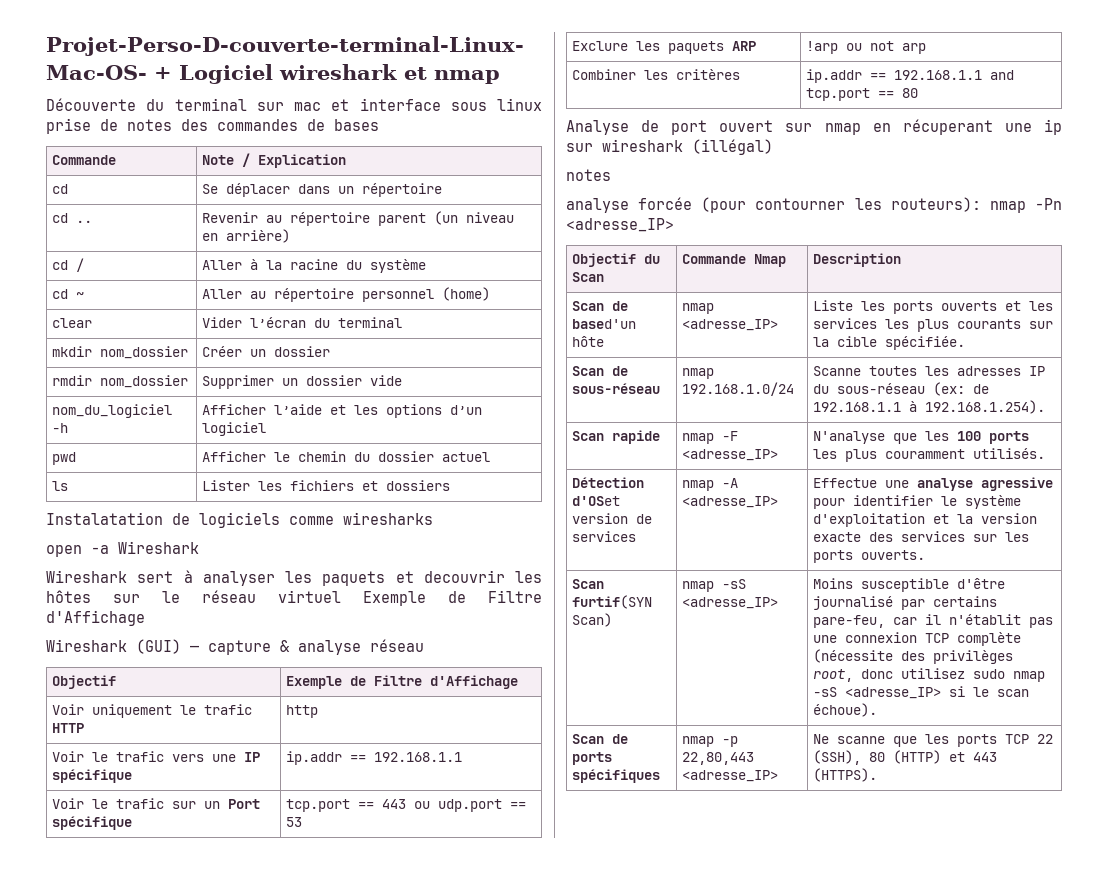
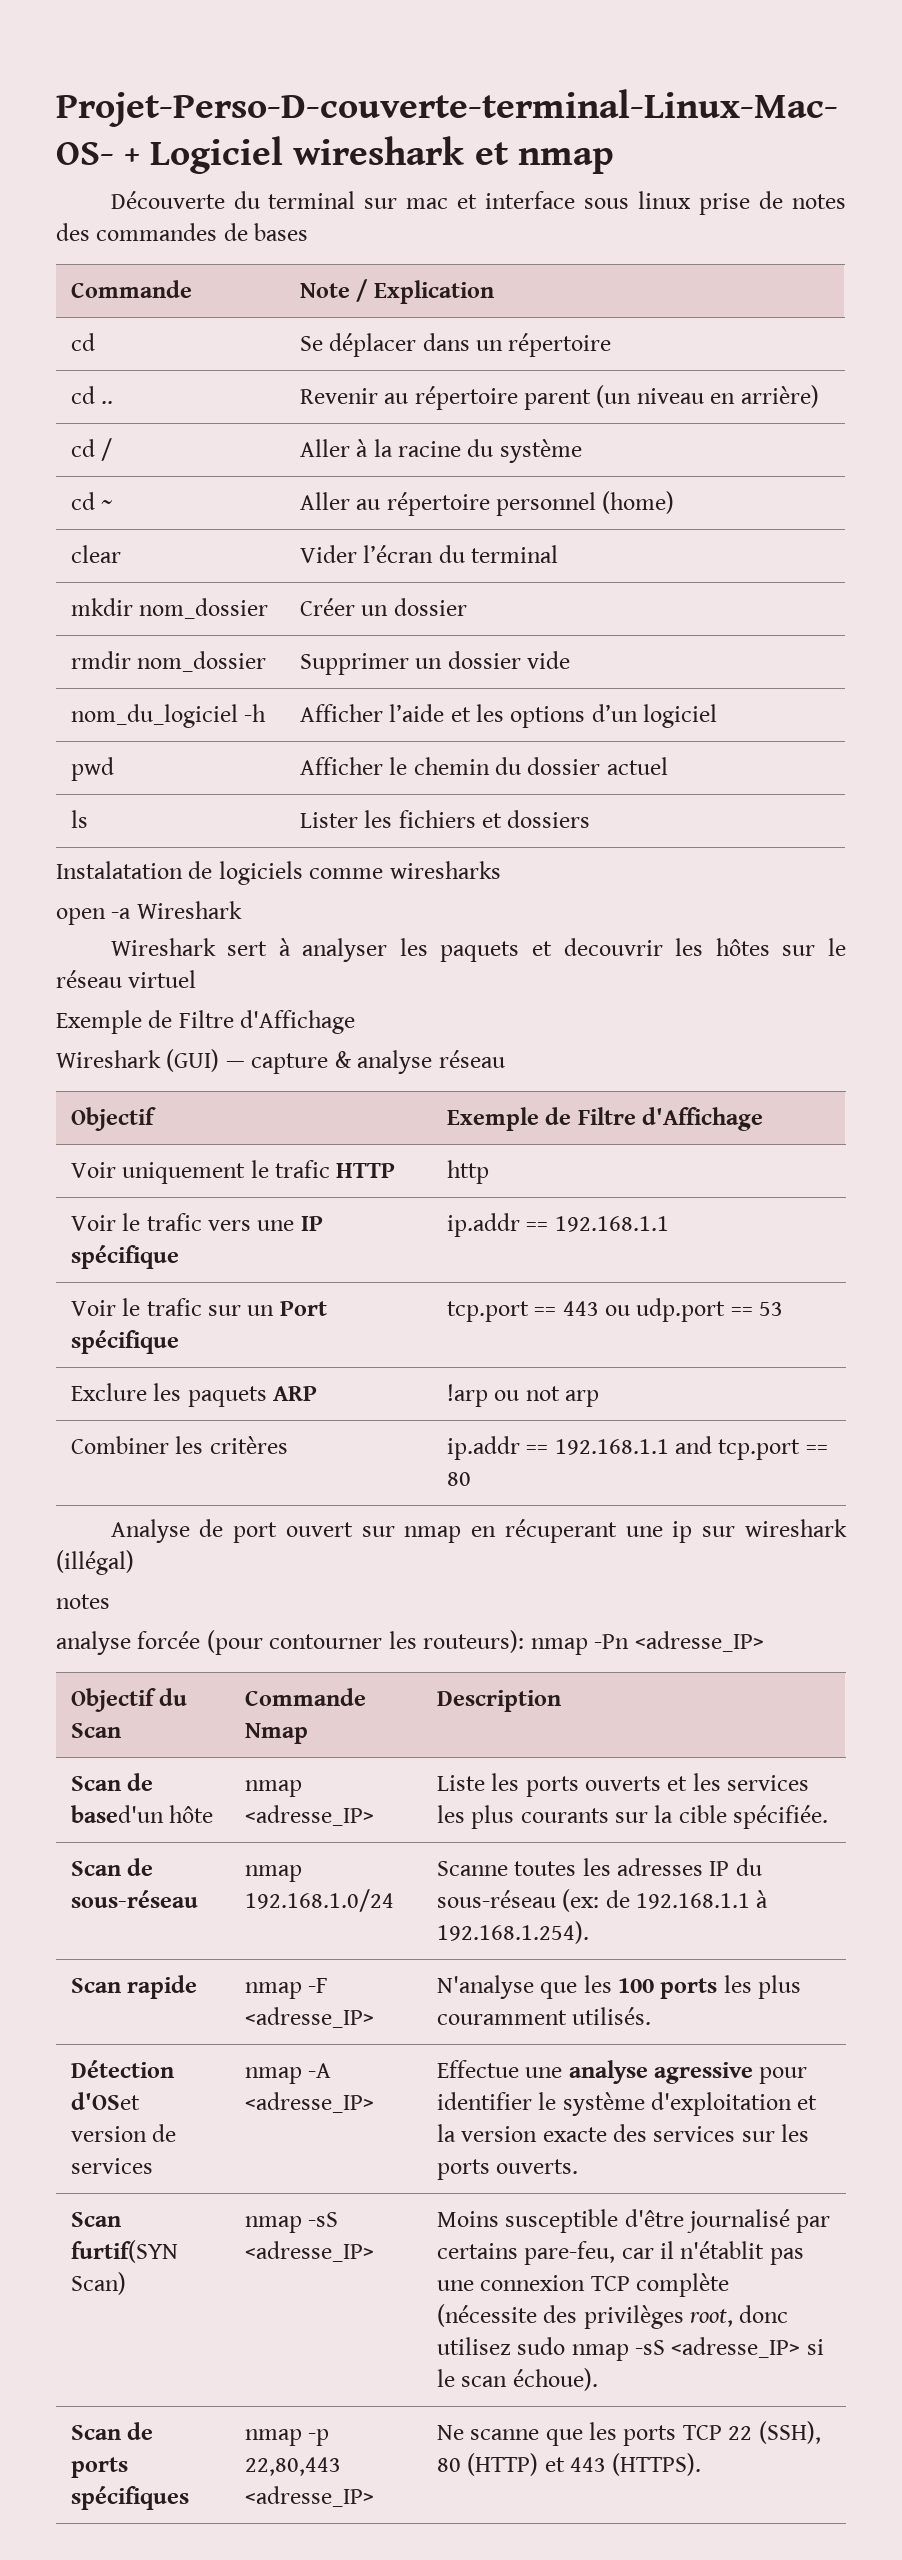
(341, 596) none -> (197, 979) //

